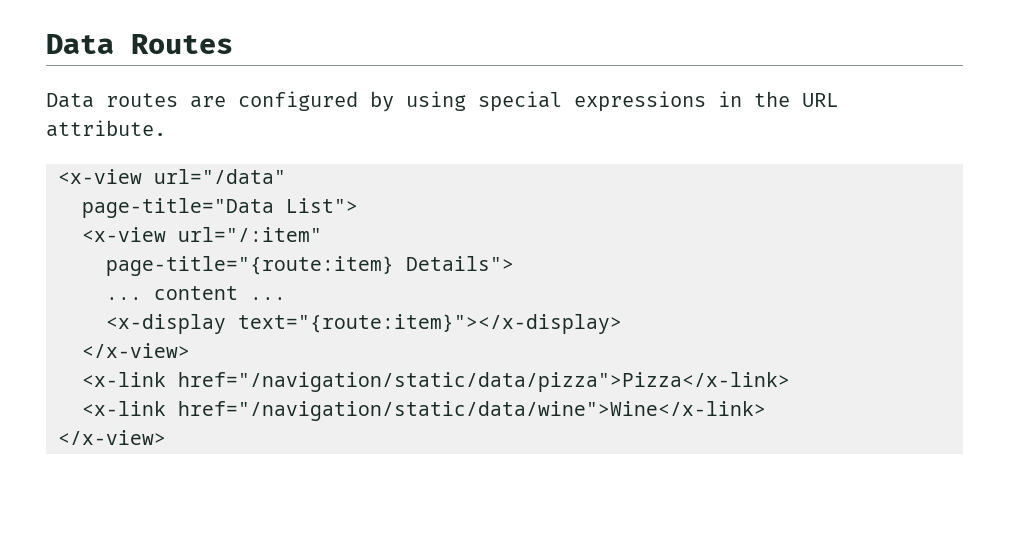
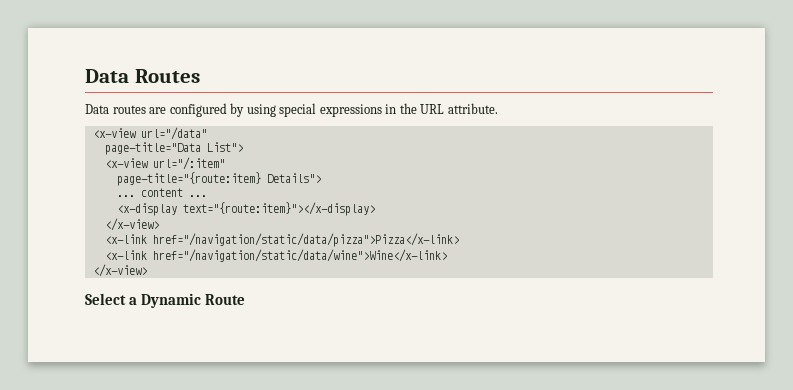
(166, 437) none -> [85,293,246,308] // Select a Dynamic Route

